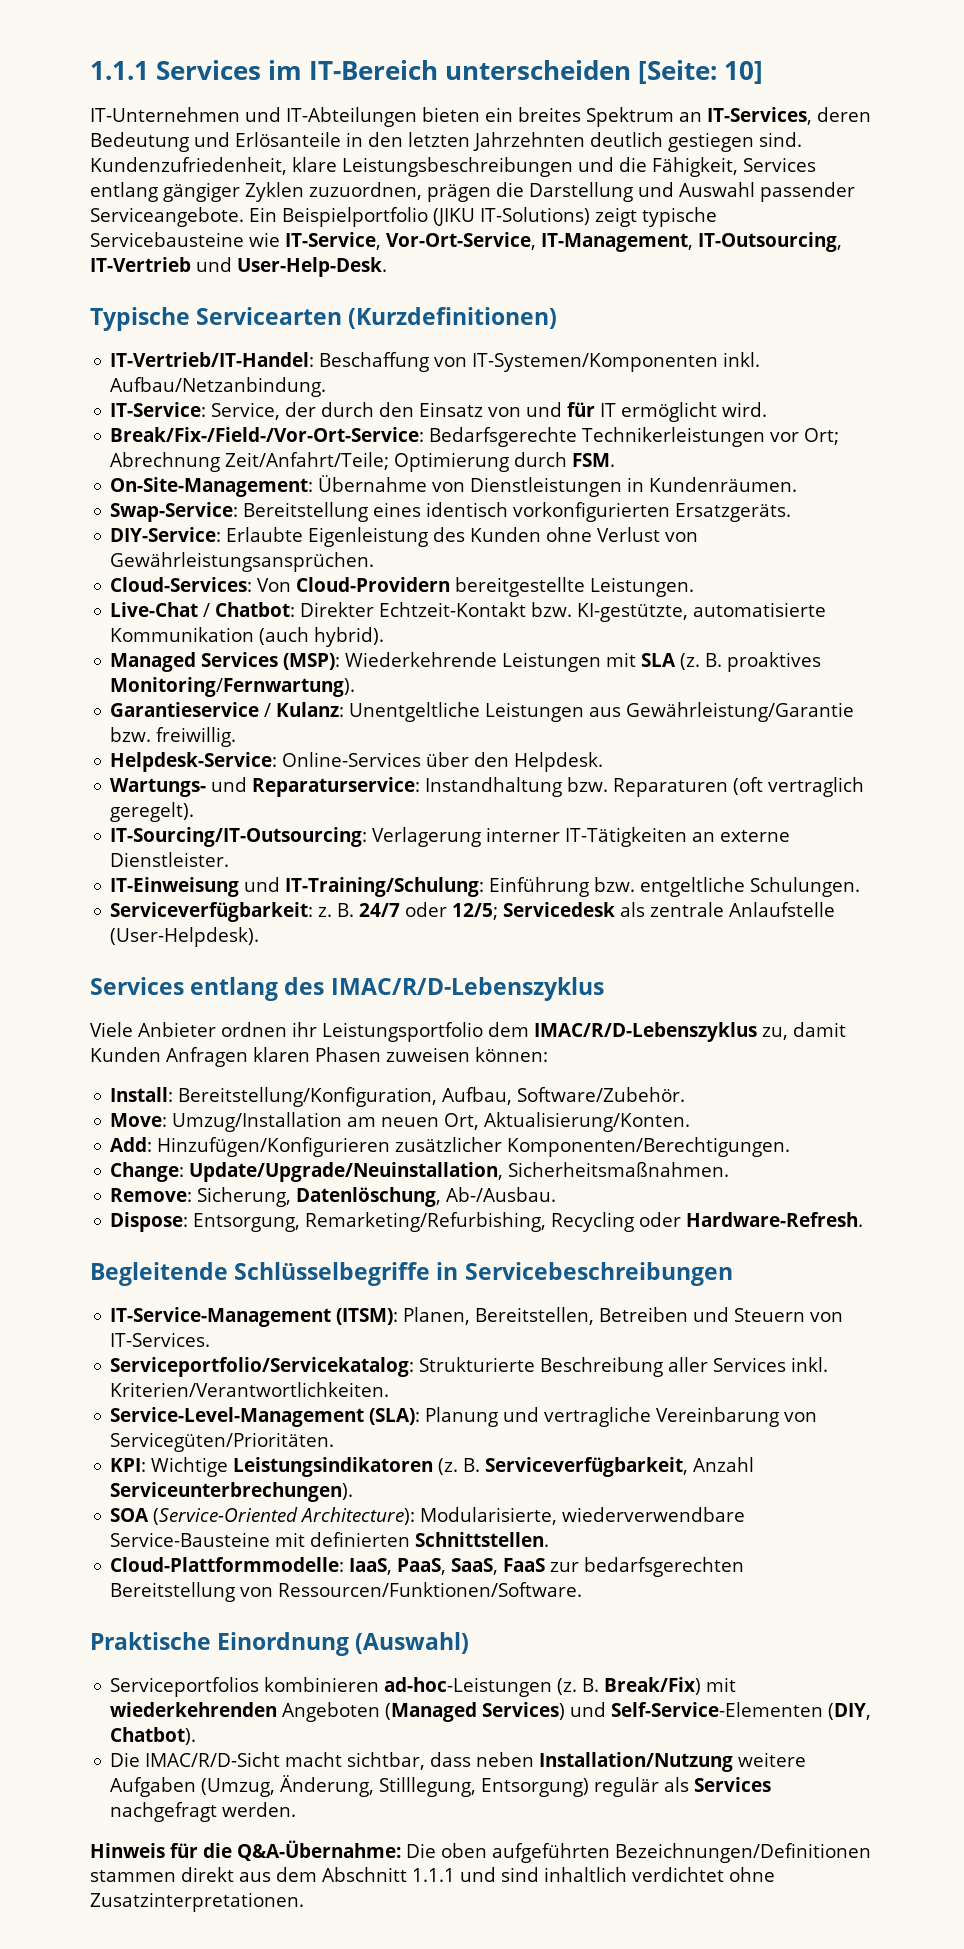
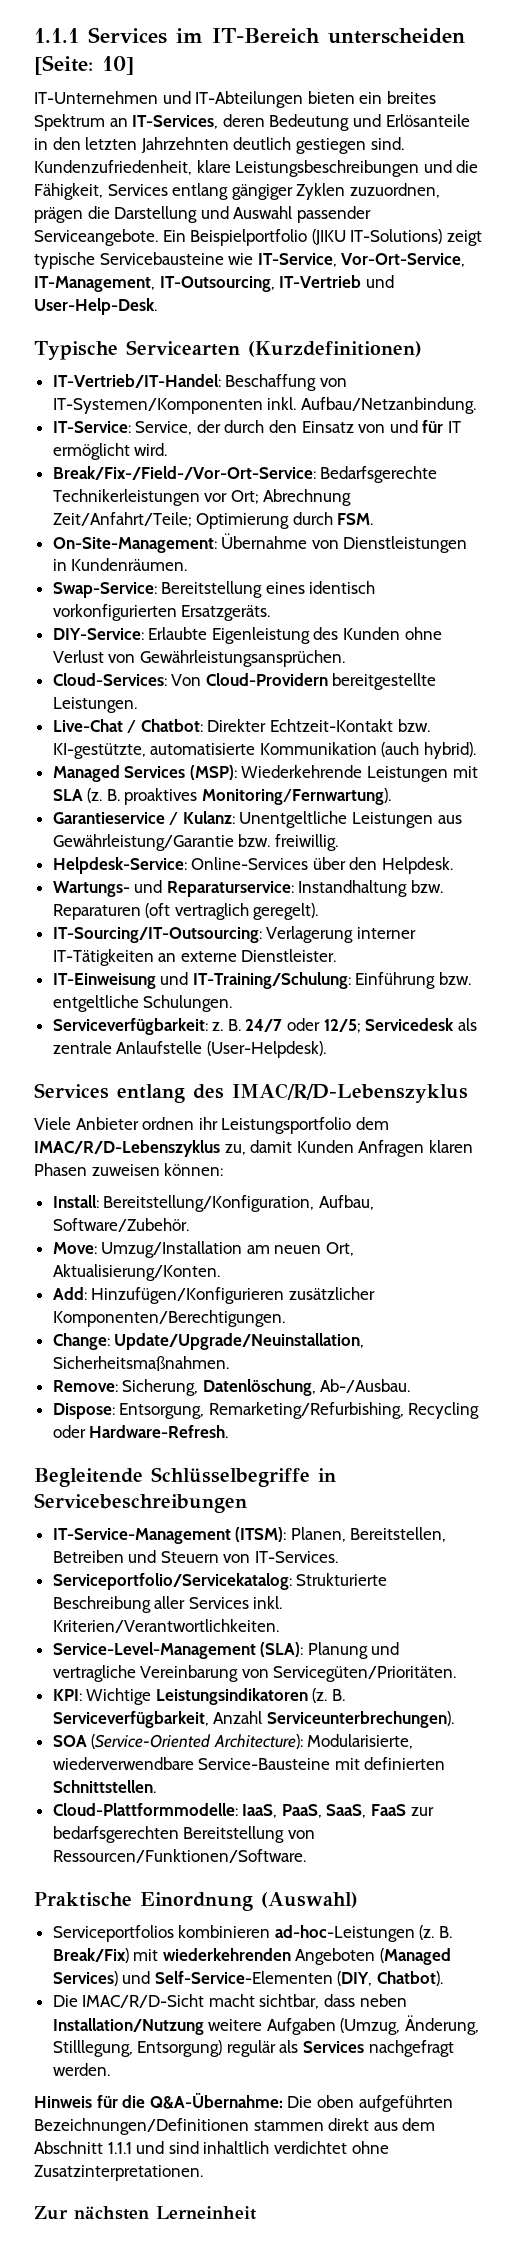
(304, 1902) none -> [34,2206,256,2220] // Zur nächsten Lerneinheit

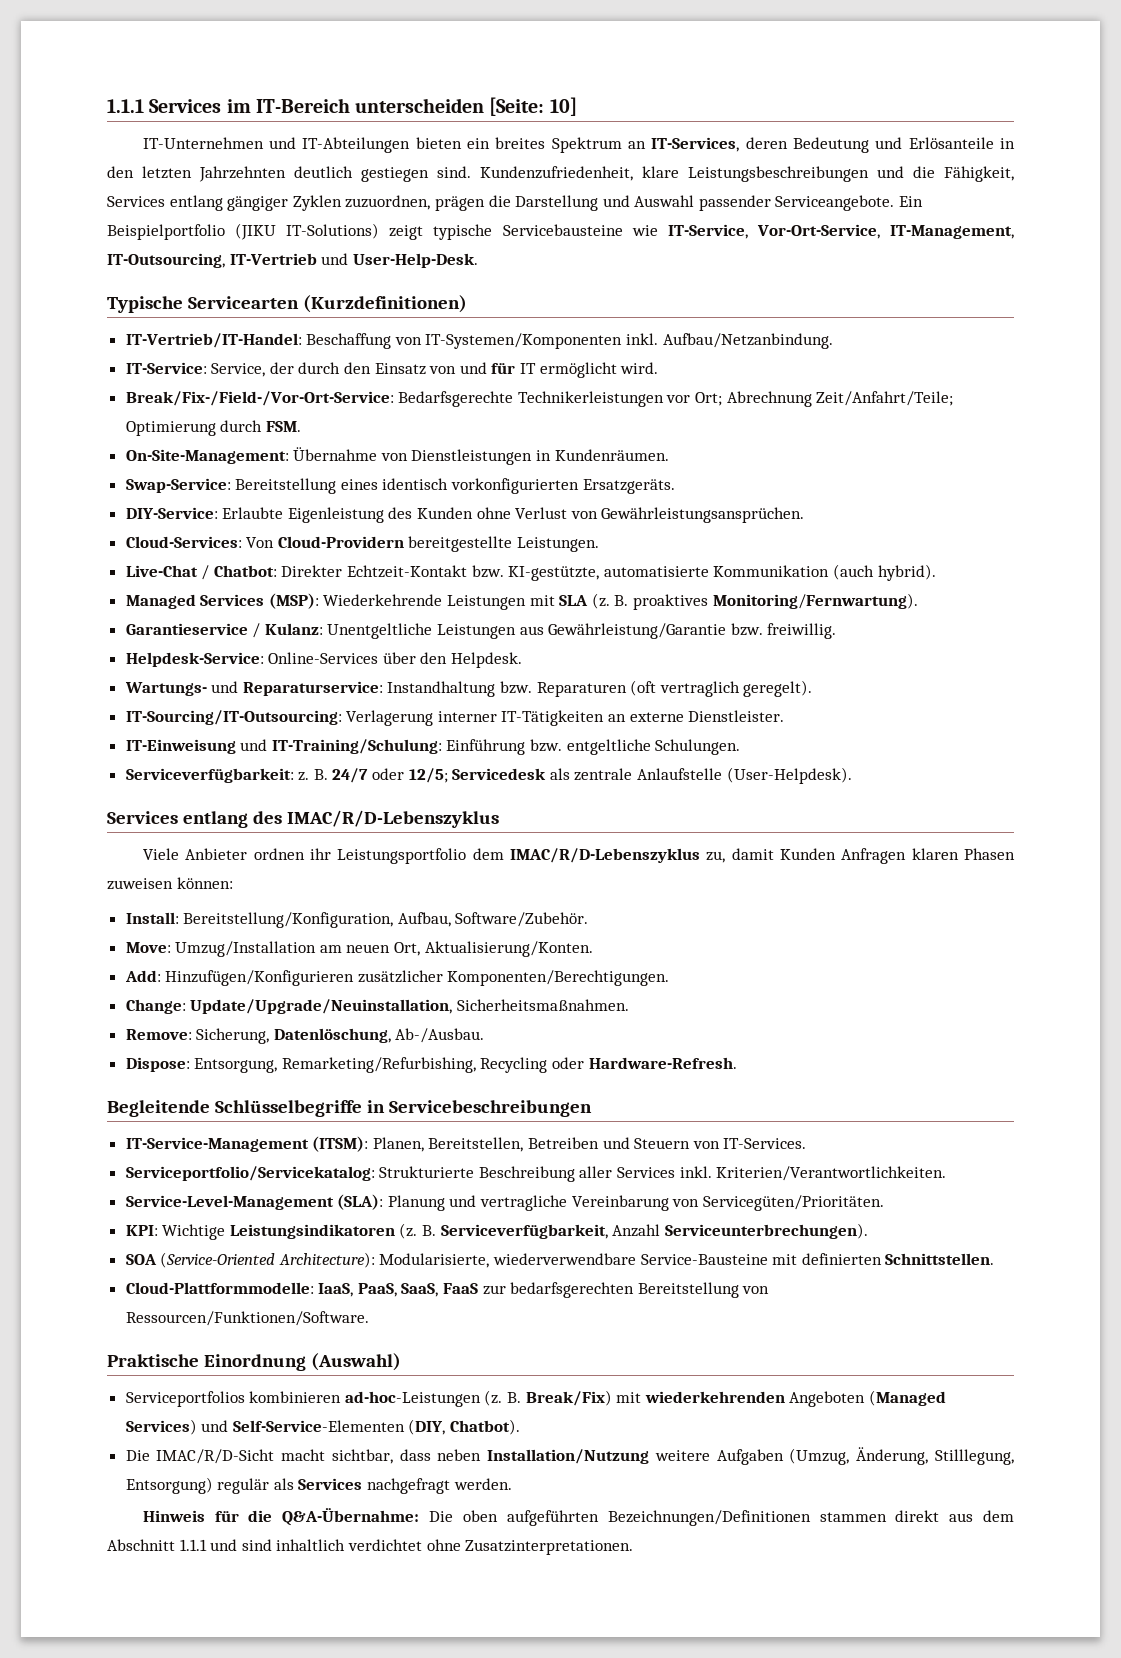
[34,2206,256,2220] // Zur nächsten Lerneinheit -> (634, 1547) none

